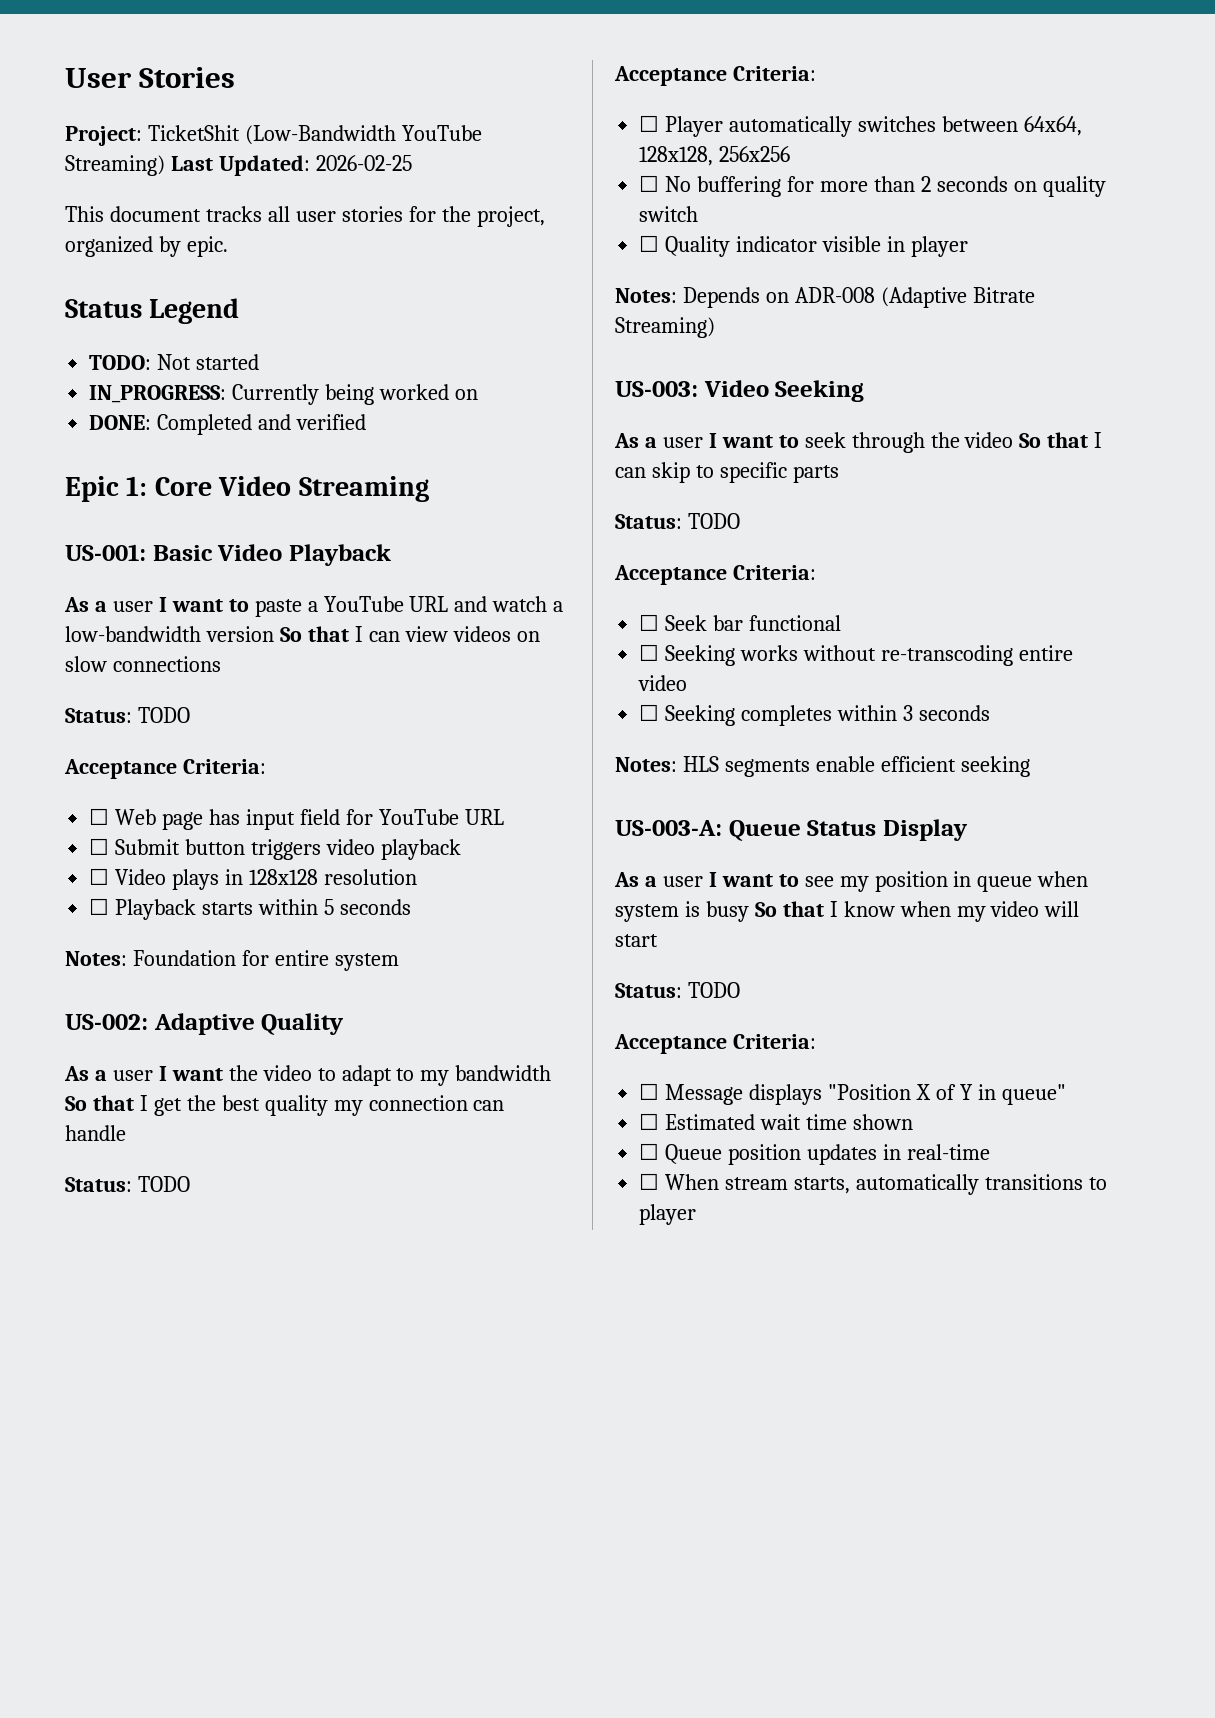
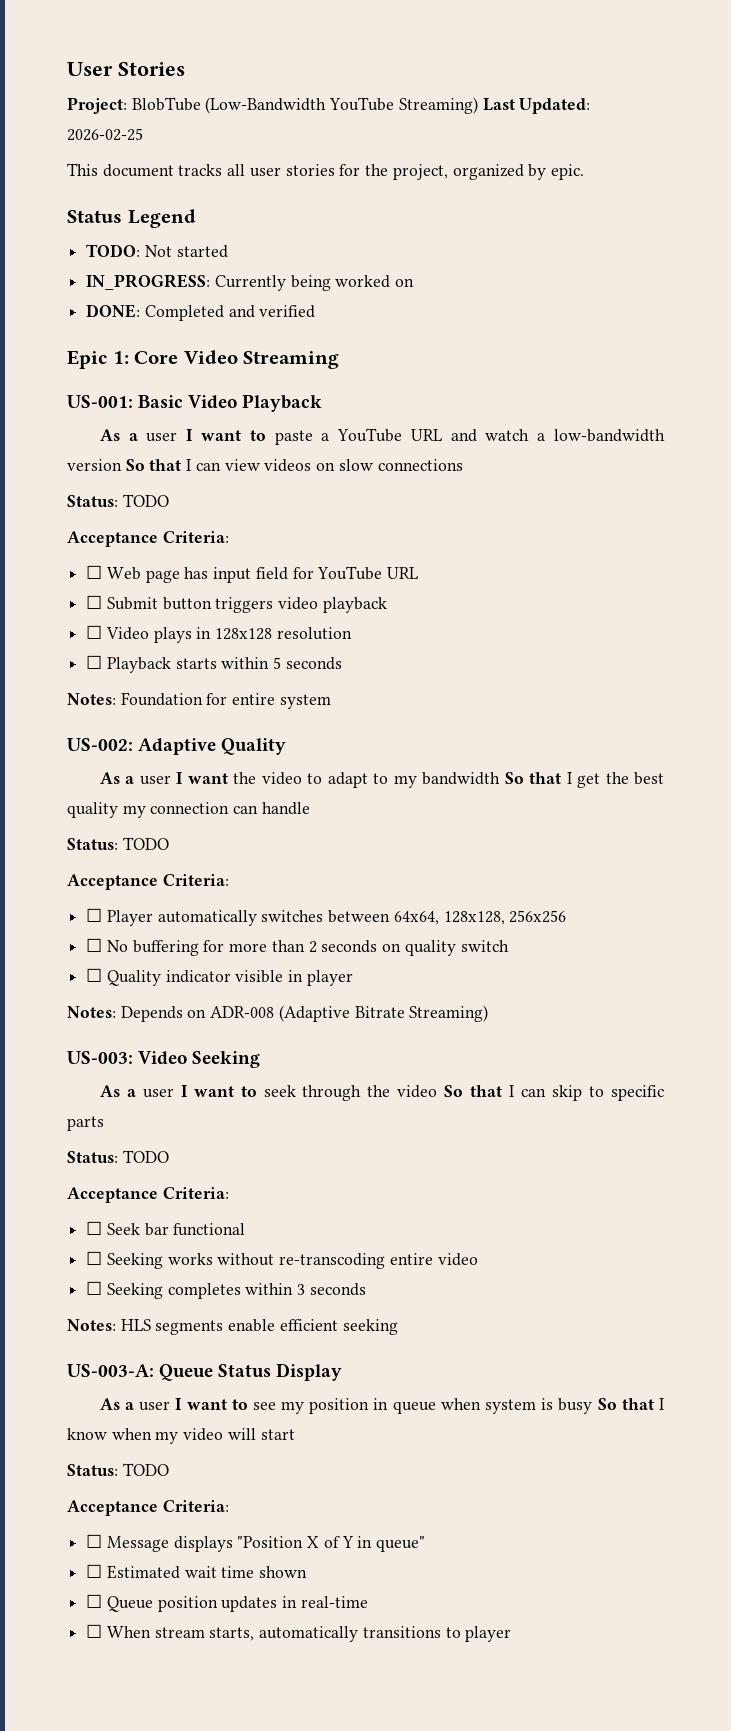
[147,125,240,141] TicketShit -> [131,97,201,111] BlobTube

